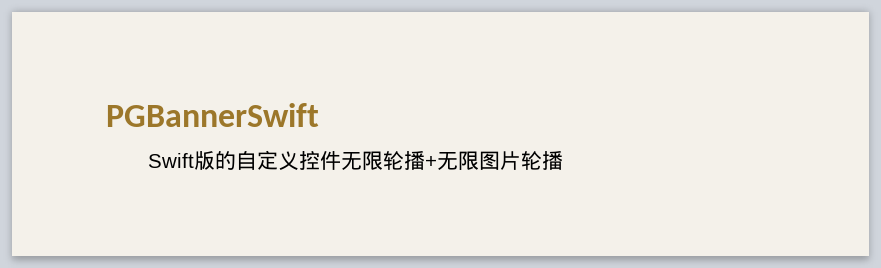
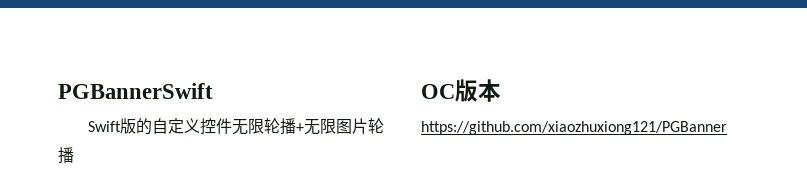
(563, 160) none -> [421,79,501,102] [421,121,727,135] // OC版本 // https://github.com/xiaozhuxiong121/PGBanner

